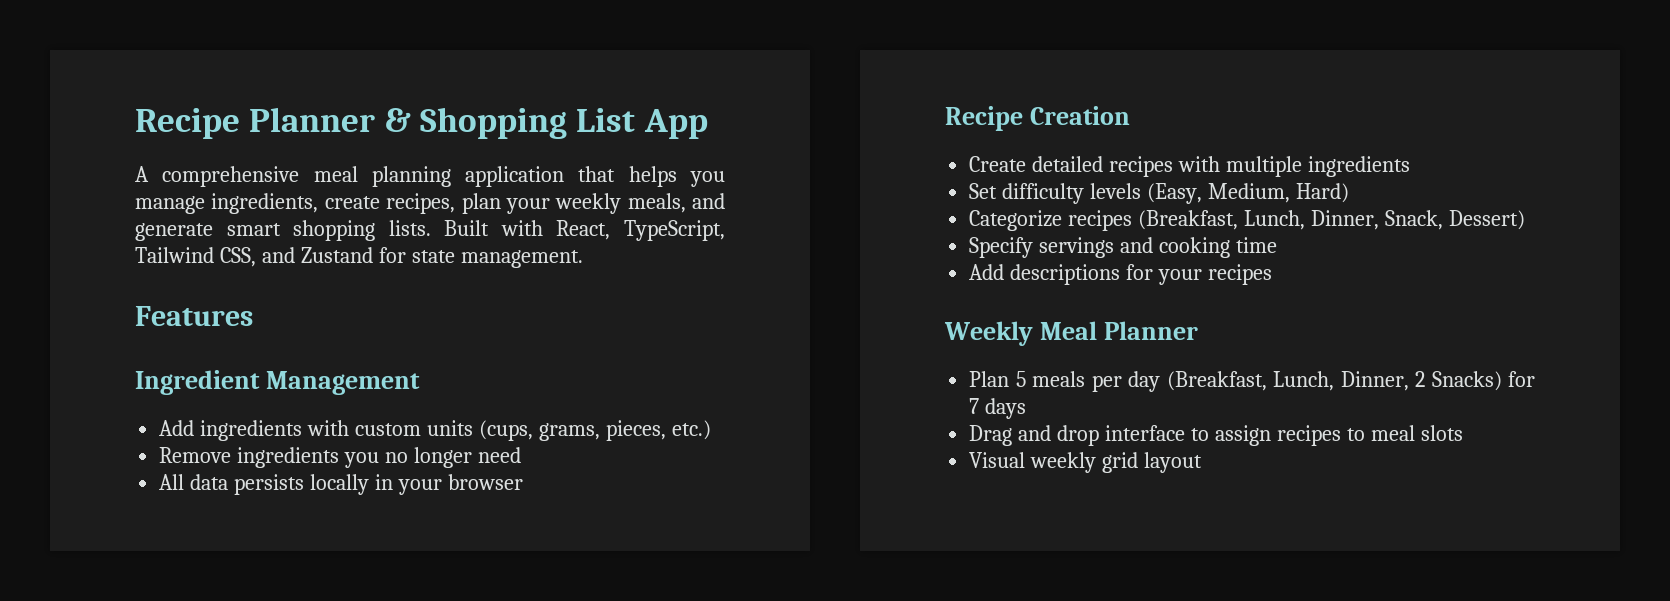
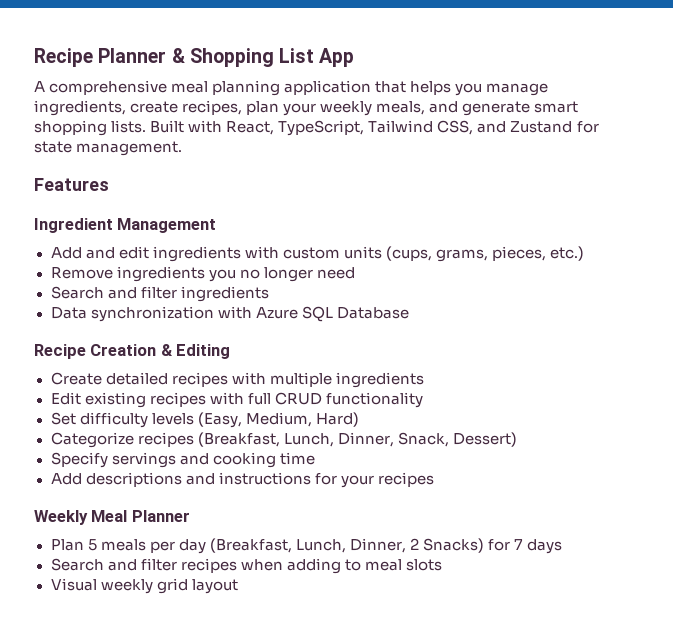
(195, 428) none -> [85,246,149,259] and edit
[159,474,523,495] All data persists locally in your browser -> [50,286,269,302] [50,306,409,322] Search and filter ingredients // Data synchronization with Azure SQL Database
(1130, 115) none -> [160,344,231,359] & Editing
(1410, 166) none -> [50,392,423,408] // Edit existing recipes with full CRUD functionality
(1121, 274) none -> [185,472,311,485] and instructions
[969,425,1341,446] Drag and drop interface to assign recipes -> [50,558,341,574] Search and filter recipes when adding

